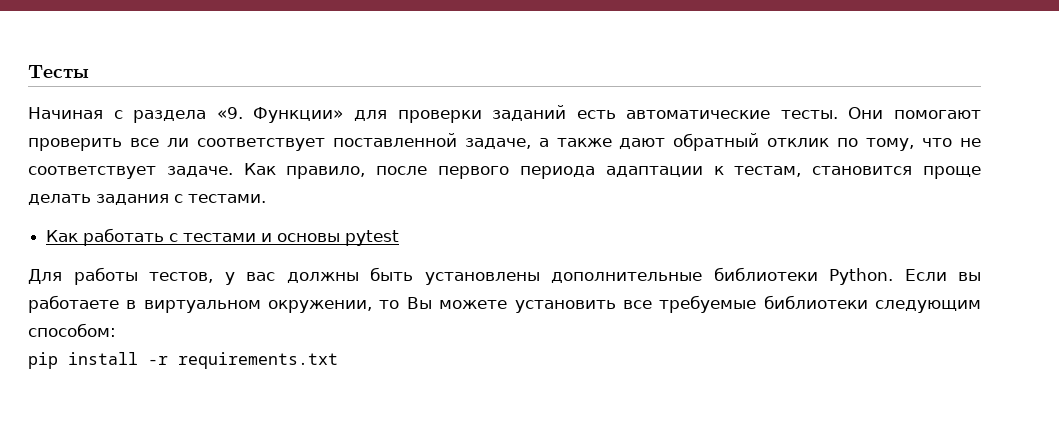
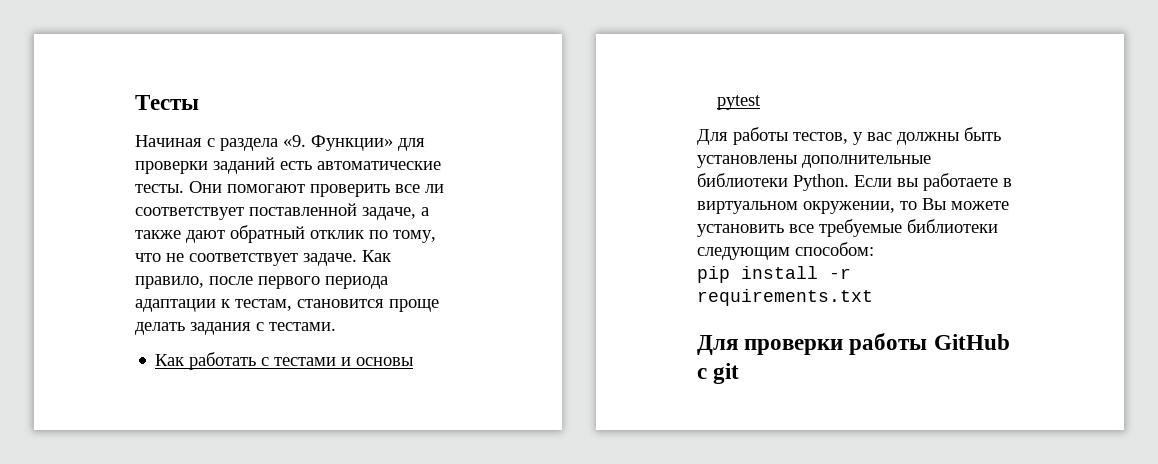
(338, 360) none -> [697,333,1010,355] [697,363,740,384] // Для проверки работы GitHub с git

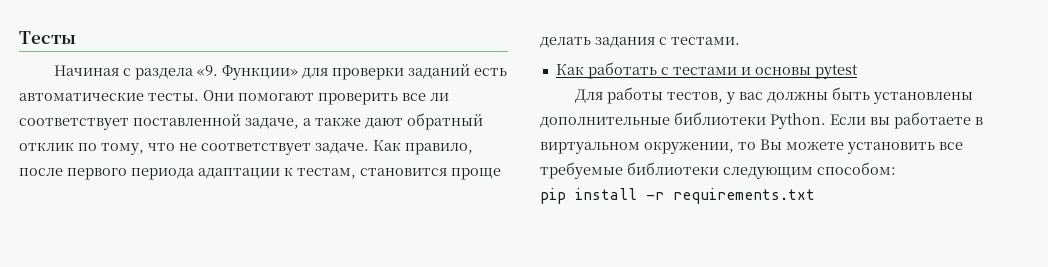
[697,333,1010,355] [697,363,740,384] // Для проверки работы GitHub с git -> (815, 196) none

